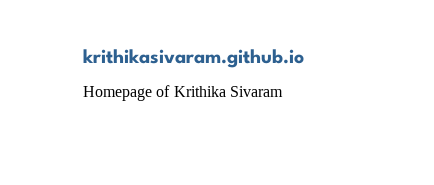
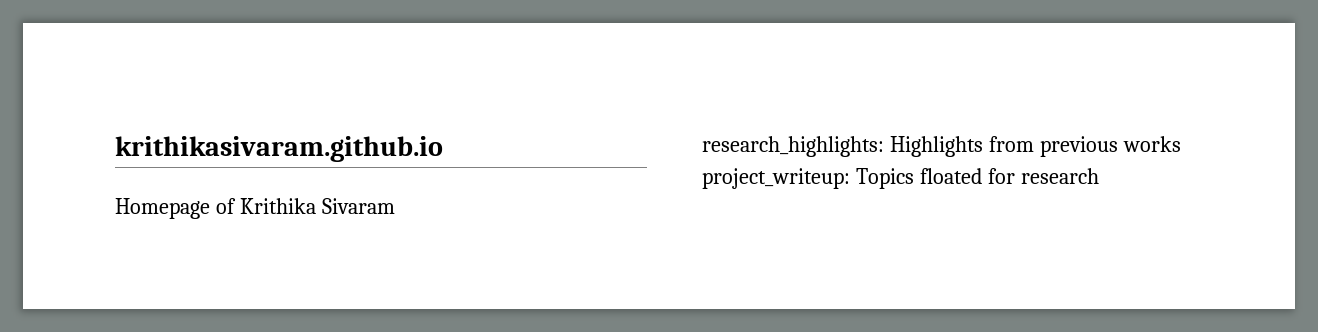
(283, 91) none -> [702,136,1181,157] [702,168,1099,189] // research_highlights: Highlights from previous works project_writeup: Topics floated for research

